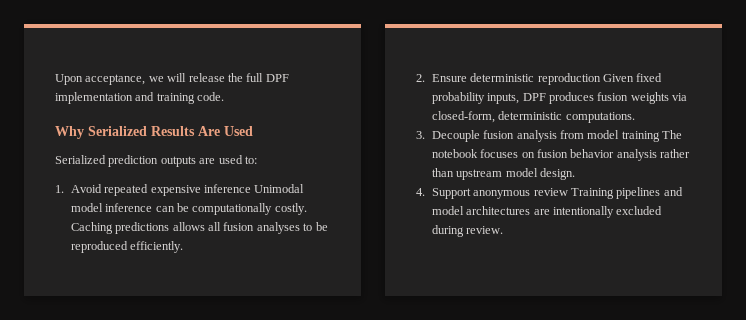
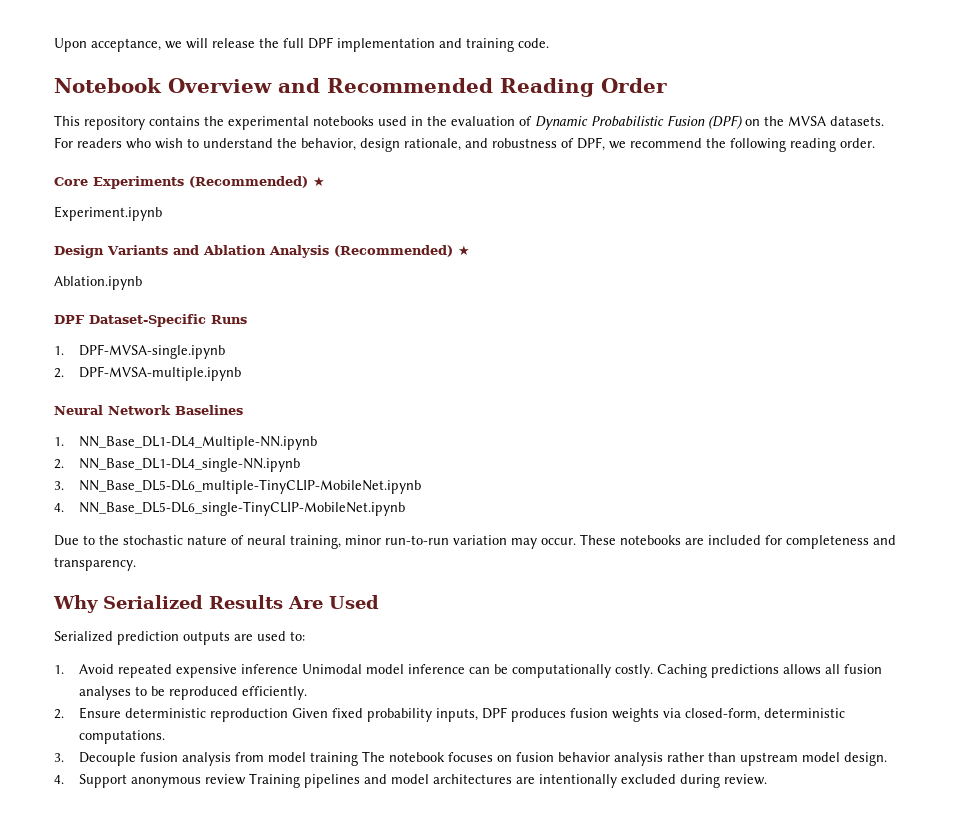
(225, 96) none -> [54,78,667,97] [54,115,884,130] [54,137,875,152] [54,176,325,189] [54,206,162,221] [54,245,470,258] [54,276,142,290] [54,314,247,327] [54,344,225,359] [54,366,241,381] [54,405,243,415] [54,436,317,450] [54,458,300,472] [54,479,421,494] [54,501,405,516] [54,534,896,549] [54,557,136,571] // Notebook Overview and Recommended Reading Order // This repository contains the experimental notebooks used in the evaluation of Dynamic Probabilistic Fusion (DPF) on the MVSA datasets. For readers who wish to understand the behavior, design rationale, and robustness of DPF, we recommend the following reading order. // Core Experiments (Recommended) ★ // Experiment.ipynb // Design Variants and Ablation Analysis (Recommended) ★ // Ablation.ipynb // DPF Dataset-Specific Runs // 1. DPF-MVSA-single.ipynb // 2. DPF-MVSA-multiple.ipynb // Neural Network Baselines // 1. NN_Base_DL1-DL4_Multiple-NN.ipynb // 2. NN_Base_DL1-DL4_single-NN.ipynb // 3. NN_Base_DL5-DL6_multiple-TinyCLIP-MobileNet.ipynb // 4. NN_Base_DL5-DL6_single-TinyCLIP-MobileNet.ipynb // Due to the stochastic nature of neural training, minor run-to-run variation may occur. These notebooks are included for completeness and transparency.

